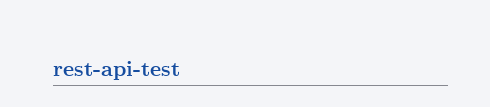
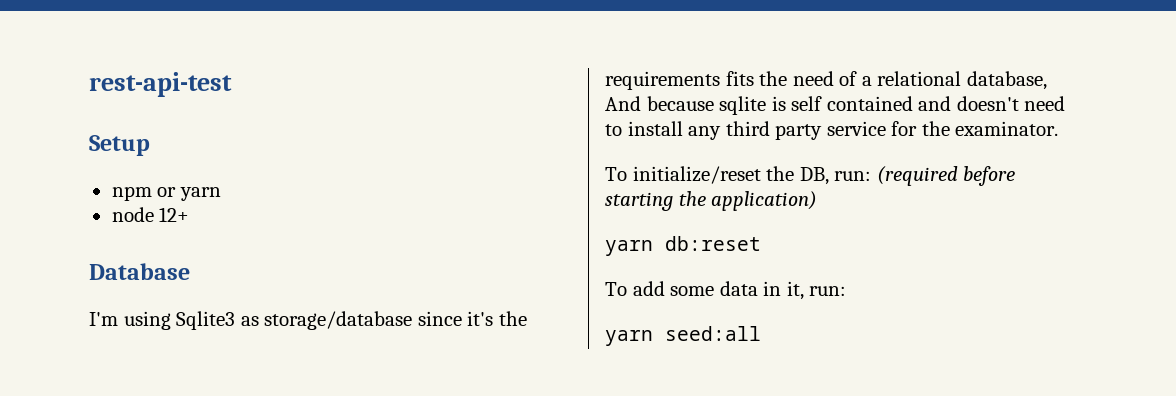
(180, 70) none -> [89,135,150,156] [111,186,221,201] [111,207,190,222] [89,263,190,280] [89,311,527,330] [605,71,1047,90] [605,96,1066,115] [605,121,1059,140] [605,166,1016,186] [605,191,818,211] [605,236,761,256] [605,281,847,300] [605,326,761,346] // Setup // npm or yarn // node 12+ // Database // I'm using Sqlite3 as storage/database since it's the requirements fits the need of a relational database, And because sqlite is self contained and doesn't need to install any third party service for the examinator. // To initialize/reset the DB, run: (required before starting the application) // yarn db:reset // To add some data in it, run: // yarn seed:all

